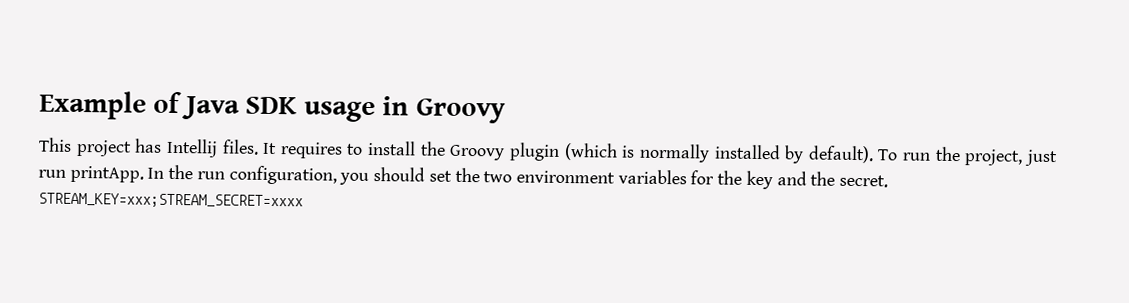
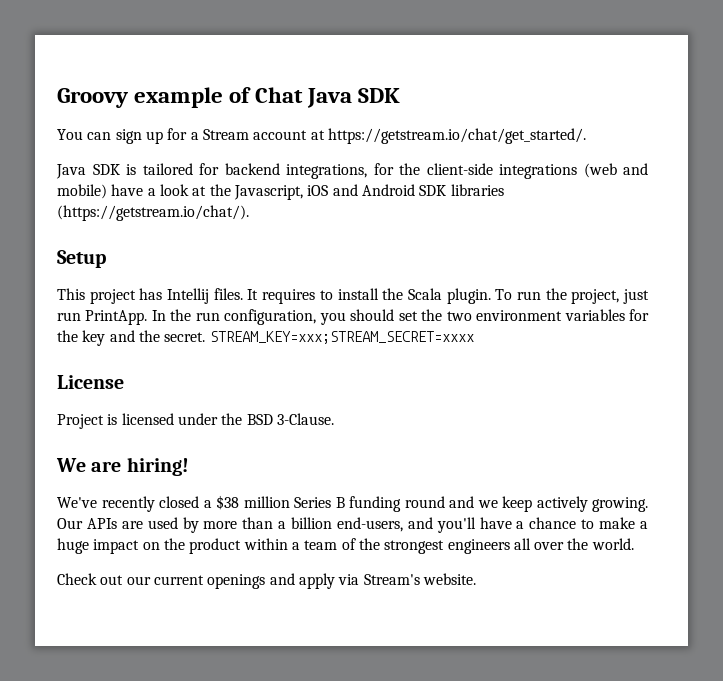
[39,90,506,124] Example of Java SDK usage in Groovy -> [57,87,401,108] [57,128,586,144] [56,163,648,179] [57,184,504,200] [57,205,249,221] [57,250,106,268] Groovy example of Chat Java SDK // You can sign up for a Stream account at https://getstream.io/chat/get_started/. // Java SDK is tailored for backend integrations, for the client-side integrations (web and mobile) have a look at the Javascript, iOS and Android SDK libraries (https://getstream.io/chat/). // Setup
[449,142,874,164] Groovy plugin (which is normally installed by default). -> [407,288,491,304] Scala plugin.
[69,165,144,183] printApp. -> [85,310,148,325] PrintApp.
(303, 200) none -> [57,375,124,389] [57,413,334,429] [56,457,189,476] [57,495,648,512] [57,517,648,533] [57,538,634,554] [57,573,476,589] // License // Project is licensed under the BSD 3-Clause. // We are hiring! // We've recently closed a $38 million Series B funding round and we keep actively growing. Our APIs are used by more than a billion end-users, and you'll have a chance to make a huge impact on the product within a team of the strongest engineers all over the world. // Check out our current openings and apply via Stream's website.

